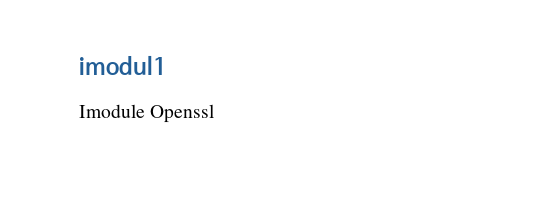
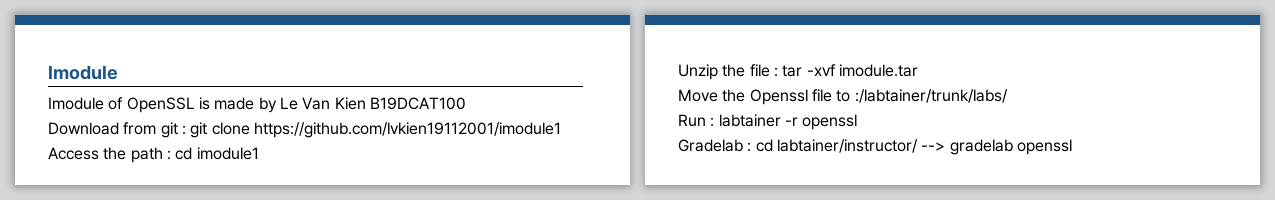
[79,55,166,75] [79,104,215,123] imodul1 // Imodule Openssl -> [48,65,118,80] [48,97,466,113] [48,122,561,138] [48,147,259,163] [678,64,918,80] [678,89,1008,105] [678,114,858,130] [678,139,1072,155] Imodule // Imodule of OpenSSL is made by Le Van Kien B19DCAT100 // Download from git : git clone https://github.com/lvkien19112001/imodule1 // Access the path : cd imodule1 // Unzip the file : tar -xvf imodule.tar // Move the Openssl file to :/labtainer/trunk/labs/ // Run : labtainer -r openssl // Gradelab : cd labtainer/instructor/ --> gradelab openssl

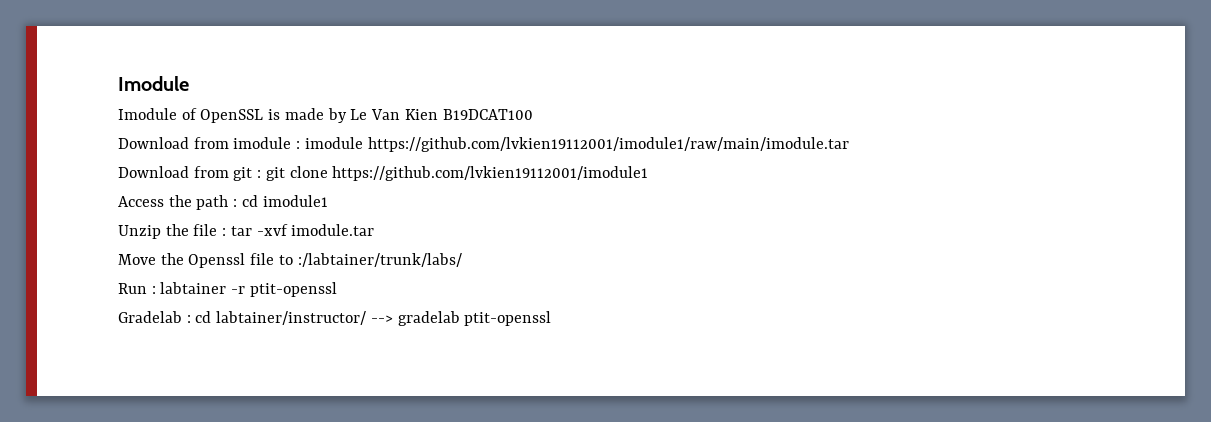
(466, 103) none -> [118,137,849,152] // Download from imodule : imodule https://github.com/lvkien19112001/imodule1/raw/main/imodule.tar
[802,114,858,130] openssl -> [249,282,337,297] ptit-openssl
[1016,139,1072,155] openssl -> [464,311,552,326] ptit-openssl

